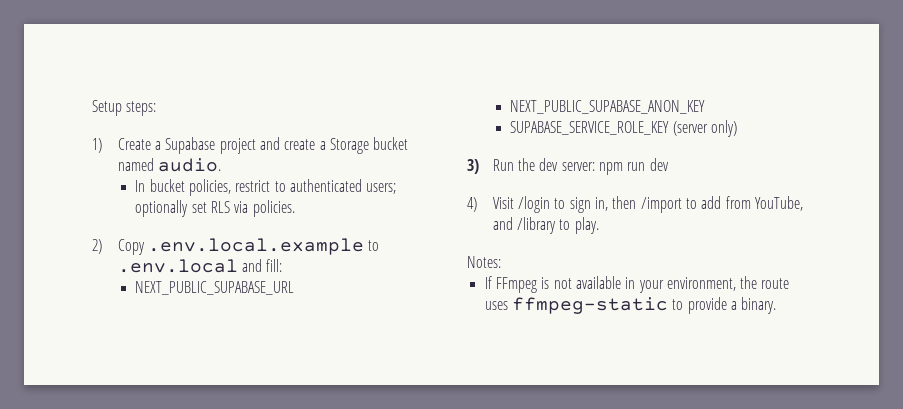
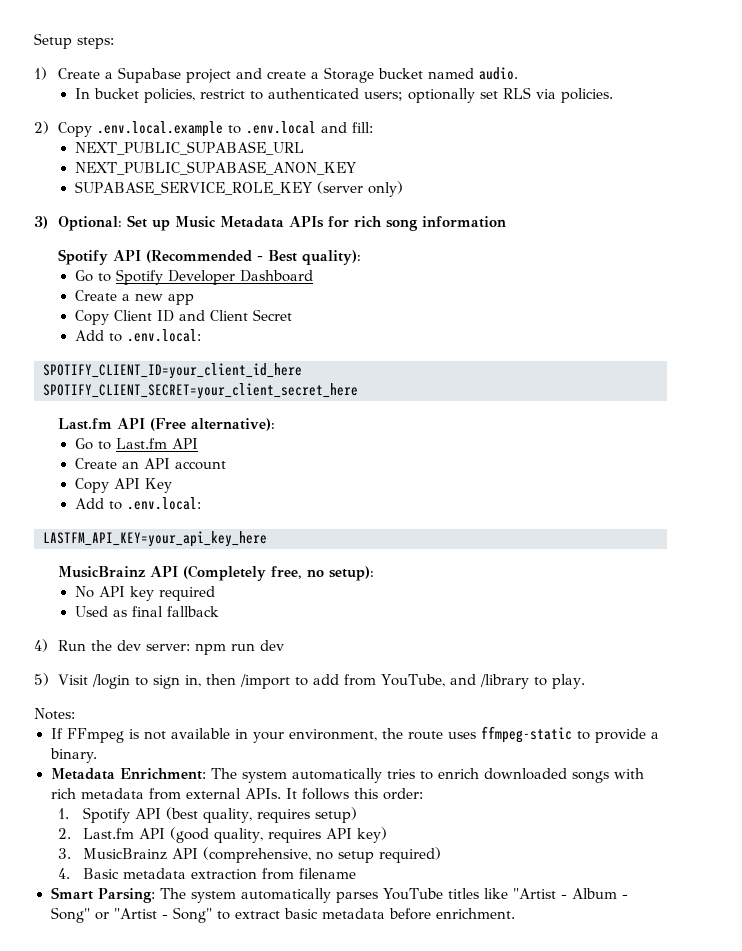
(479, 166) none -> [58,215,507,231] [58,249,362,265] [74,269,313,285] [74,290,194,305] [74,309,292,325] [74,329,201,342] [43,363,302,379] [43,383,358,399] [58,418,276,431] [74,438,198,450] [74,458,226,470] [74,478,172,493] [74,497,201,510] [43,531,267,547] [58,565,375,581] [74,586,215,601] [74,606,219,617] [34,639,48,652] Optional: Set up Music Metadata APIs for rich song information // Spotify API (Recommended - Best quality): // Go to Spotify Developer Dashboard // Create a new app // Copy Client ID and Client Secret // Add to .env.local: // SPOTIFY_CLIENT_ID=your_client_id_here // SPOTIFY_CLIENT_SECRET=your_client_secret_here // Last.fm API (Free alternative): // Go to Last.fm API // Create an API account // Copy API Key // Add to .env.local: // LASTFM_API_KEY=your_api_key_here // MusicBrainz API (Completely free, no setup): // No API key required // Used as final fallback // 4)
[467,197,477,212] 4) -> [34,673,49,686] 5)
(777, 305) none -> [50,768,644,783] [50,788,423,800] [58,807,357,823] [58,827,387,843] [58,847,441,863] [58,868,356,880] [50,887,629,903] [50,907,515,923] // Metadata Enrichment: The system automatically tries to enrich downloaded songs with rich metadata from external APIs. It follows this order: // 1. Spotify API (best quality, requires setup) // 2. Last.fm API (good quality, requires API key) // 3. MusicBrainz API (comprehensive, no setup required) // 4. Basic metadata extraction from filename // Smart Parsing: The system automatically parses YouTube titles like "Artist - Album - Song" or "Artist - Song" to extract basic metadata before enrichment.

